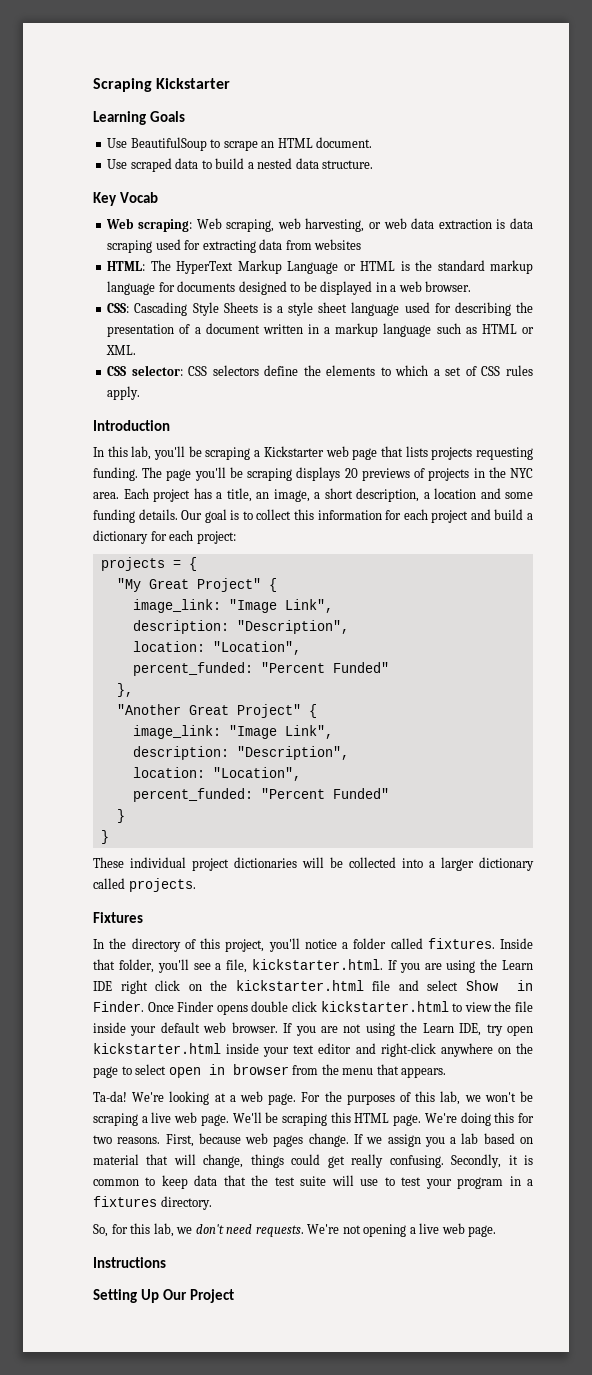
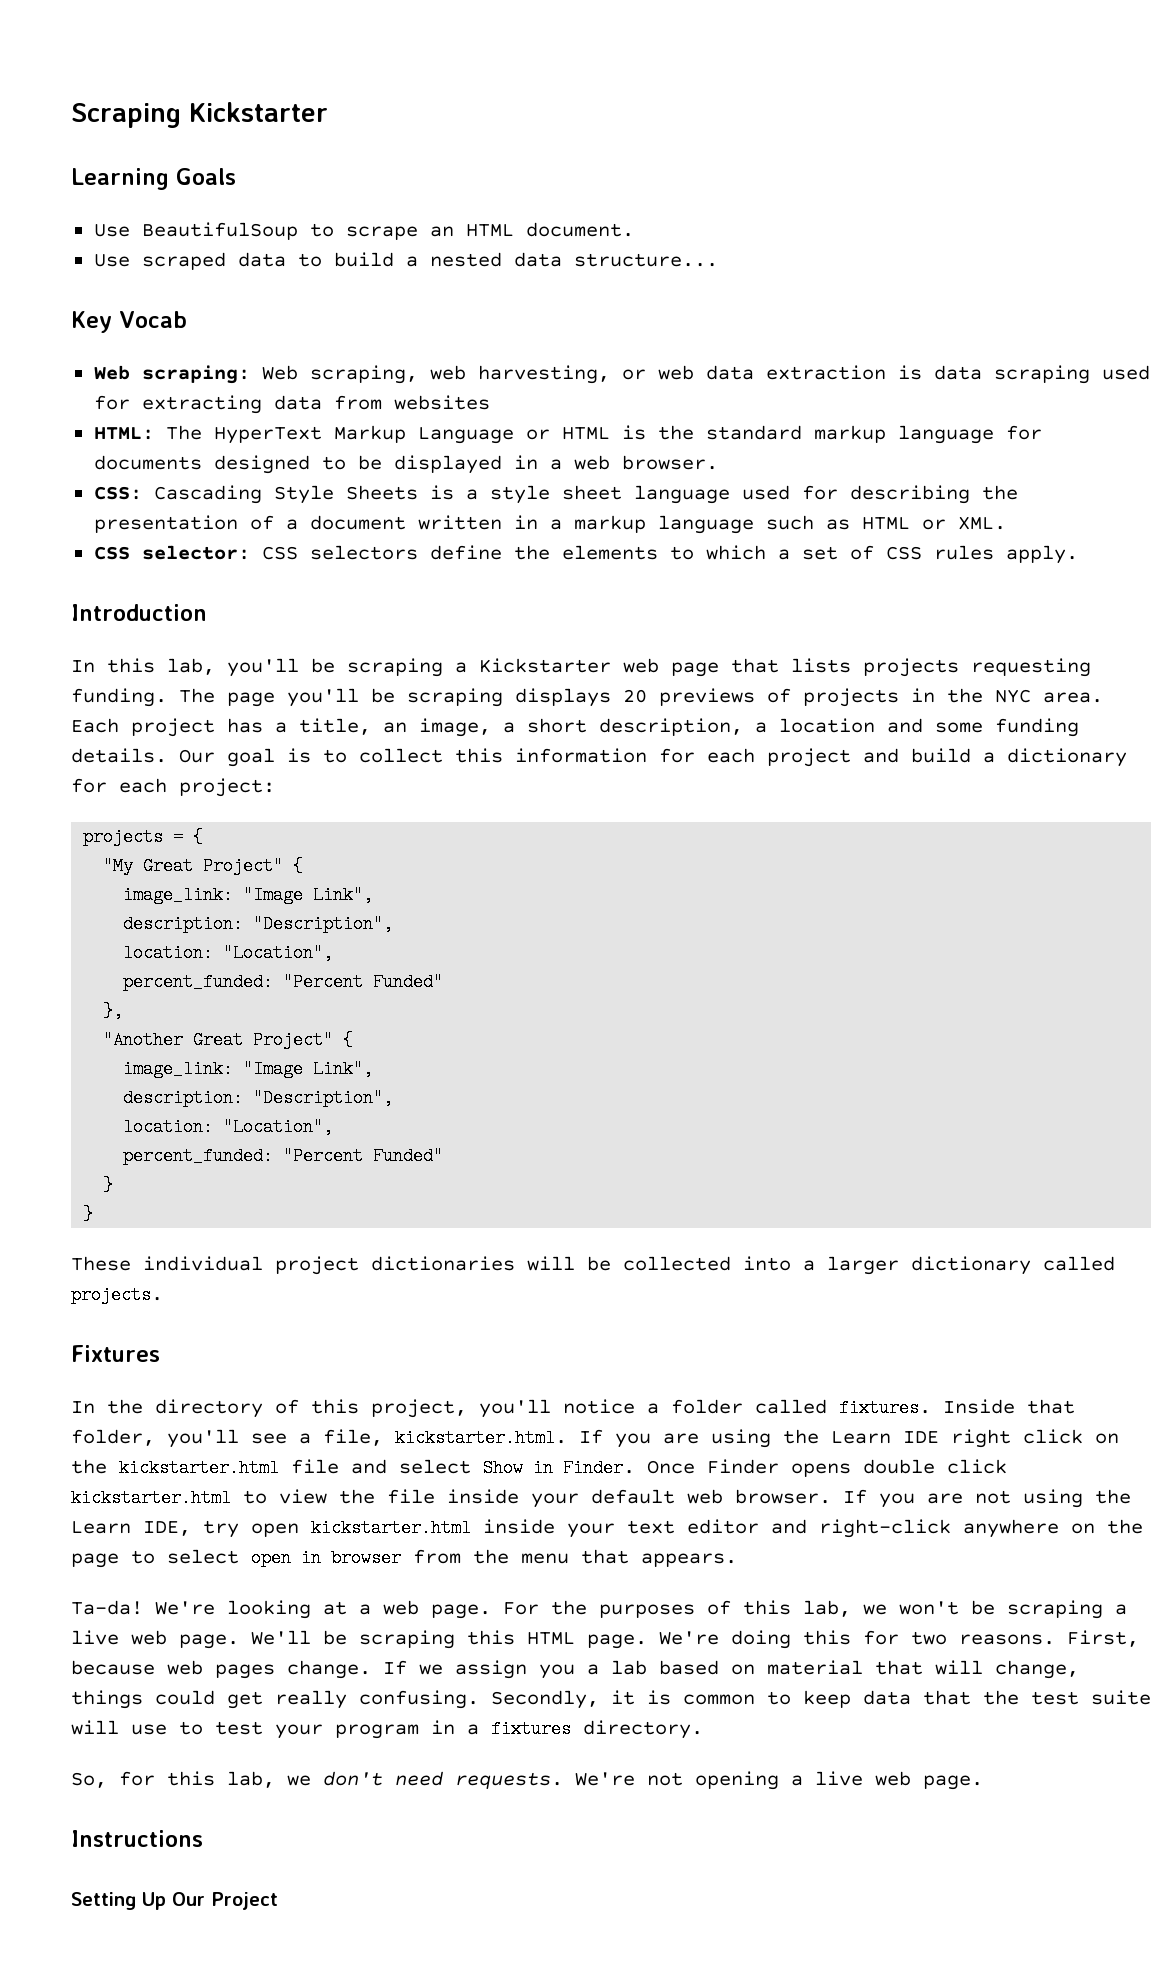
[322,160,374,169] structure. -> [573,253,718,267] structure...

